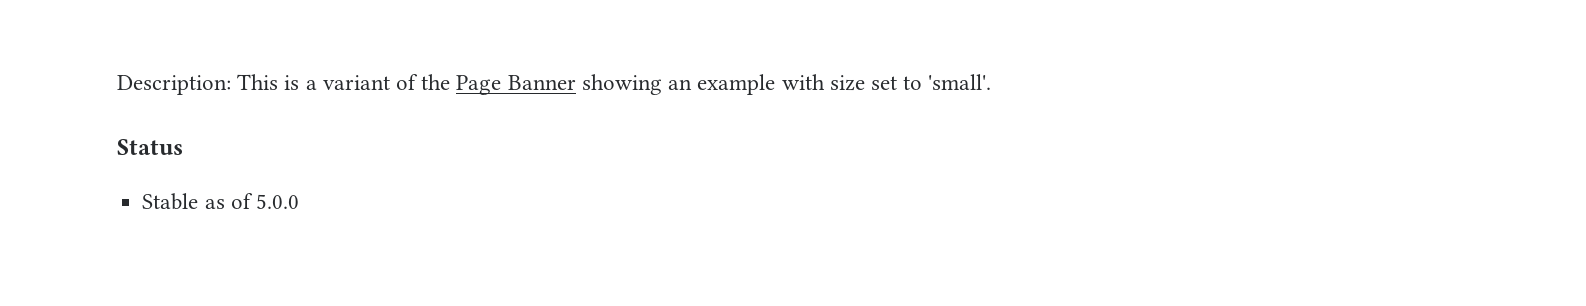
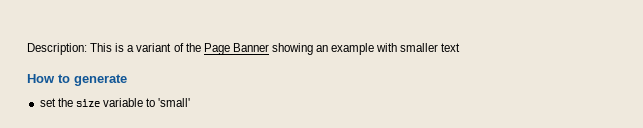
[829,74,992,91] [117,139,183,155] [142,193,299,210] size set to 'small'. // Status // Stable as of 5.0.0 -> [400,43,461,52] [27,74,127,86] [39,98,191,107] smaller text // How to generate // set the size variable to 'small'

